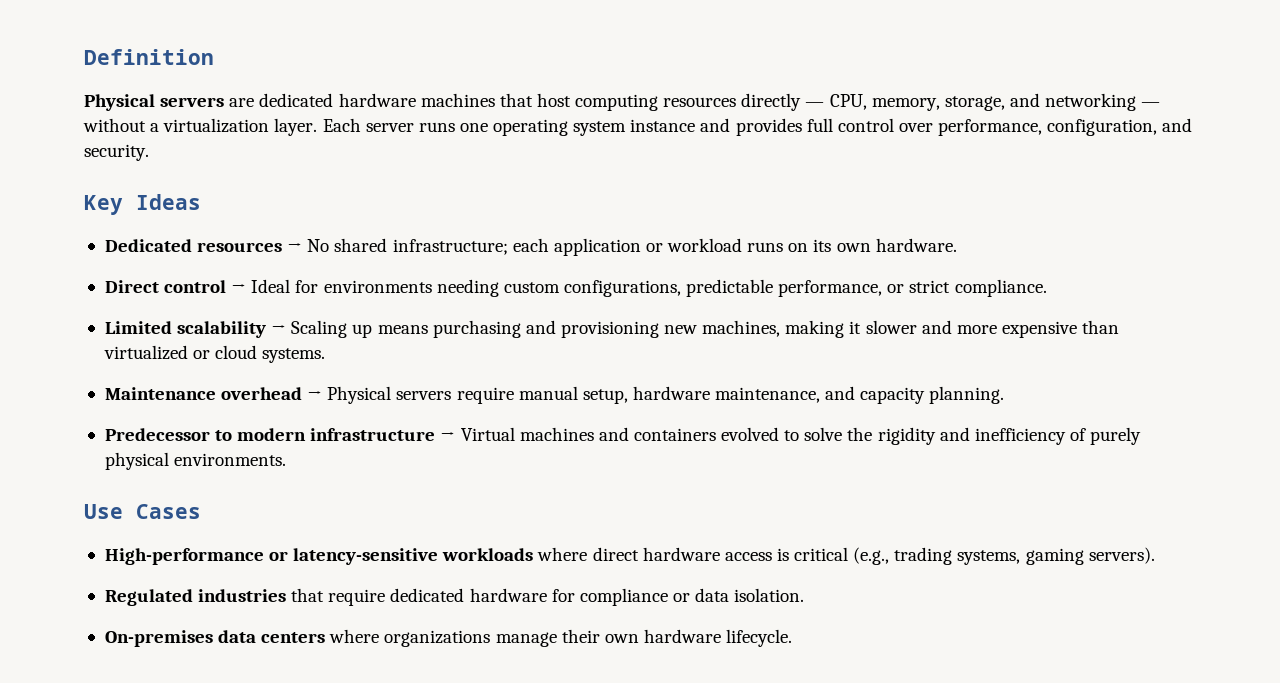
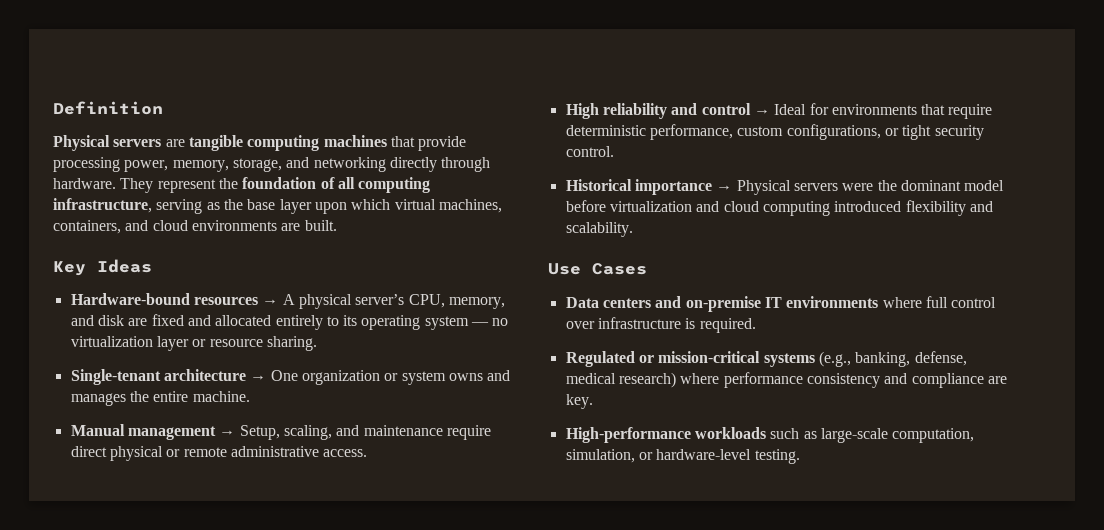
[259,93,1161,111] [83,118,1193,136] [84,144,149,161] dedicated hardware machines that host computing resources directly — CPU, memory, storage, and networking — without a virtualization layer. Each server runs one operating system instance and provides full control over performance, configuration, and security. -> [188,135,467,151] [53,157,491,172] [53,177,431,193] [53,198,502,214] [53,220,337,234] tangible computing machines that provide processing power, memory, storage, and networking directly through hardware. They represent the foundation of all computing infrastructure, serving as the base layer upon which virtual machines, containers, and cloud environments are built.
[104,239,192,252] Dedicated -> [70,293,190,305] Hardware-bound
[307,238,957,256] [104,280,159,293] No shared infrastructure; each application or workload runs on its own hardware. // Direct -> [282,294,505,309] [70,314,509,330] [70,336,317,351] [70,369,511,385] [70,391,250,406] [70,424,491,440] [70,446,368,461] [565,103,698,119] A physical server’s CPU, memory, and disk are fixed and allocated entirely to its operating system — no virtualization layer or resource sharing. // Single-tenant architecture → One organization or system owns and manages the entire machine. // Manual management → Setup, scaling, and maintenance require direct physical or remote administrative access. // High reliability and
[436,279,1047,297] [104,320,1120,338] [103,345,326,363] [104,386,1005,404] [104,427,1142,445] [104,452,287,470] [84,504,201,519] [104,547,1155,565] [104,588,805,606] [104,629,793,647] needing custom configurations, predictable performance, or strict compliance. // Limited scalability → Scaling up means purchasing and provisioning new machines, making it slower and more expensive than virtualized or cloud systems. // Maintenance overhead → Physical servers require manual setup, hardware maintenance, and capacity planning. // Predecessor to modern infrastructure → Virtual machines and containers evolved to solve the rigidity and inefficiency of purely physical environments. // Use Cases // High-performance or latency-sensitive workloads where direct hardware access is critical (e.g., trading systems, gaming servers). // Regulated industries that require dedicated hardware for compliance or data isolation. // On-premises data centers where organizations manage their own hardware lifecycle. -> [921,104,993,119] [565,124,984,140] [565,146,614,157] [565,179,1005,195] [565,200,993,216] [565,222,633,237] [548,263,647,275] [565,296,997,312] [565,317,756,333] [565,351,967,367] [565,372,1007,388] [565,394,593,409] [565,427,975,443] [565,449,800,464] that require deterministic performance, custom configurations, or tight security control. // Historical importance → Physical servers were the dominant model before virtualization and cloud computing introduced flexibility and scalability. // Use Cases // Data centers and on-premise IT environments where full control over infrastructure is required. // Regulated or mission-critical systems (e.g., banking, defense, medical research) where performance consistency and compliance are key. // High-performance workloads such as large-scale computation, simulation, or hardware-level testing.

